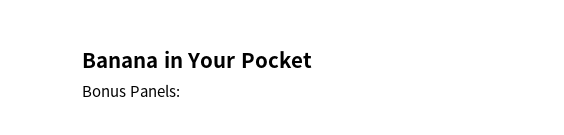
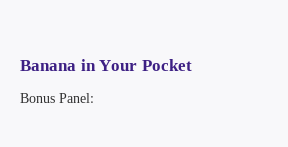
[130,84,181,97] Panels: -> [59,93,94,103] Panel:

